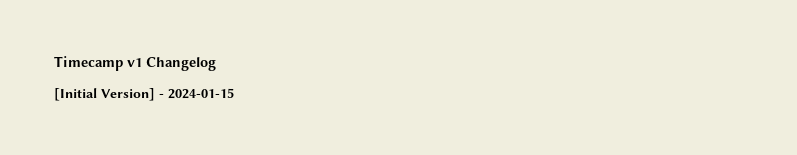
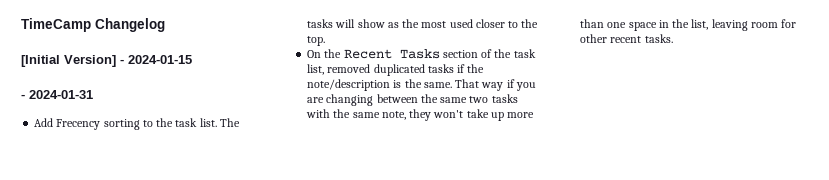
[54,56,142,71] Timecamp v1 -> [21,18,91,32] TimeCamp
(234, 93) none -> [21,90,93,99] [34,118,240,130] [307,19,539,28] [307,36,326,46] [307,49,536,59] [307,64,485,76] [307,79,536,91] [307,94,518,106] [306,109,535,121] [580,19,797,31] [580,34,673,43] // - 2024-01-31 // Add Frecency sorting to the task list. The tasks will show as the most used closer to the top. // On the Recent Tasks section of the task list, removed duplicated tasks if the note/description is the same. That way if you are changing between the same two tasks with the same note, they won't take up more than one space in the list, leaving room for other recent tasks.

